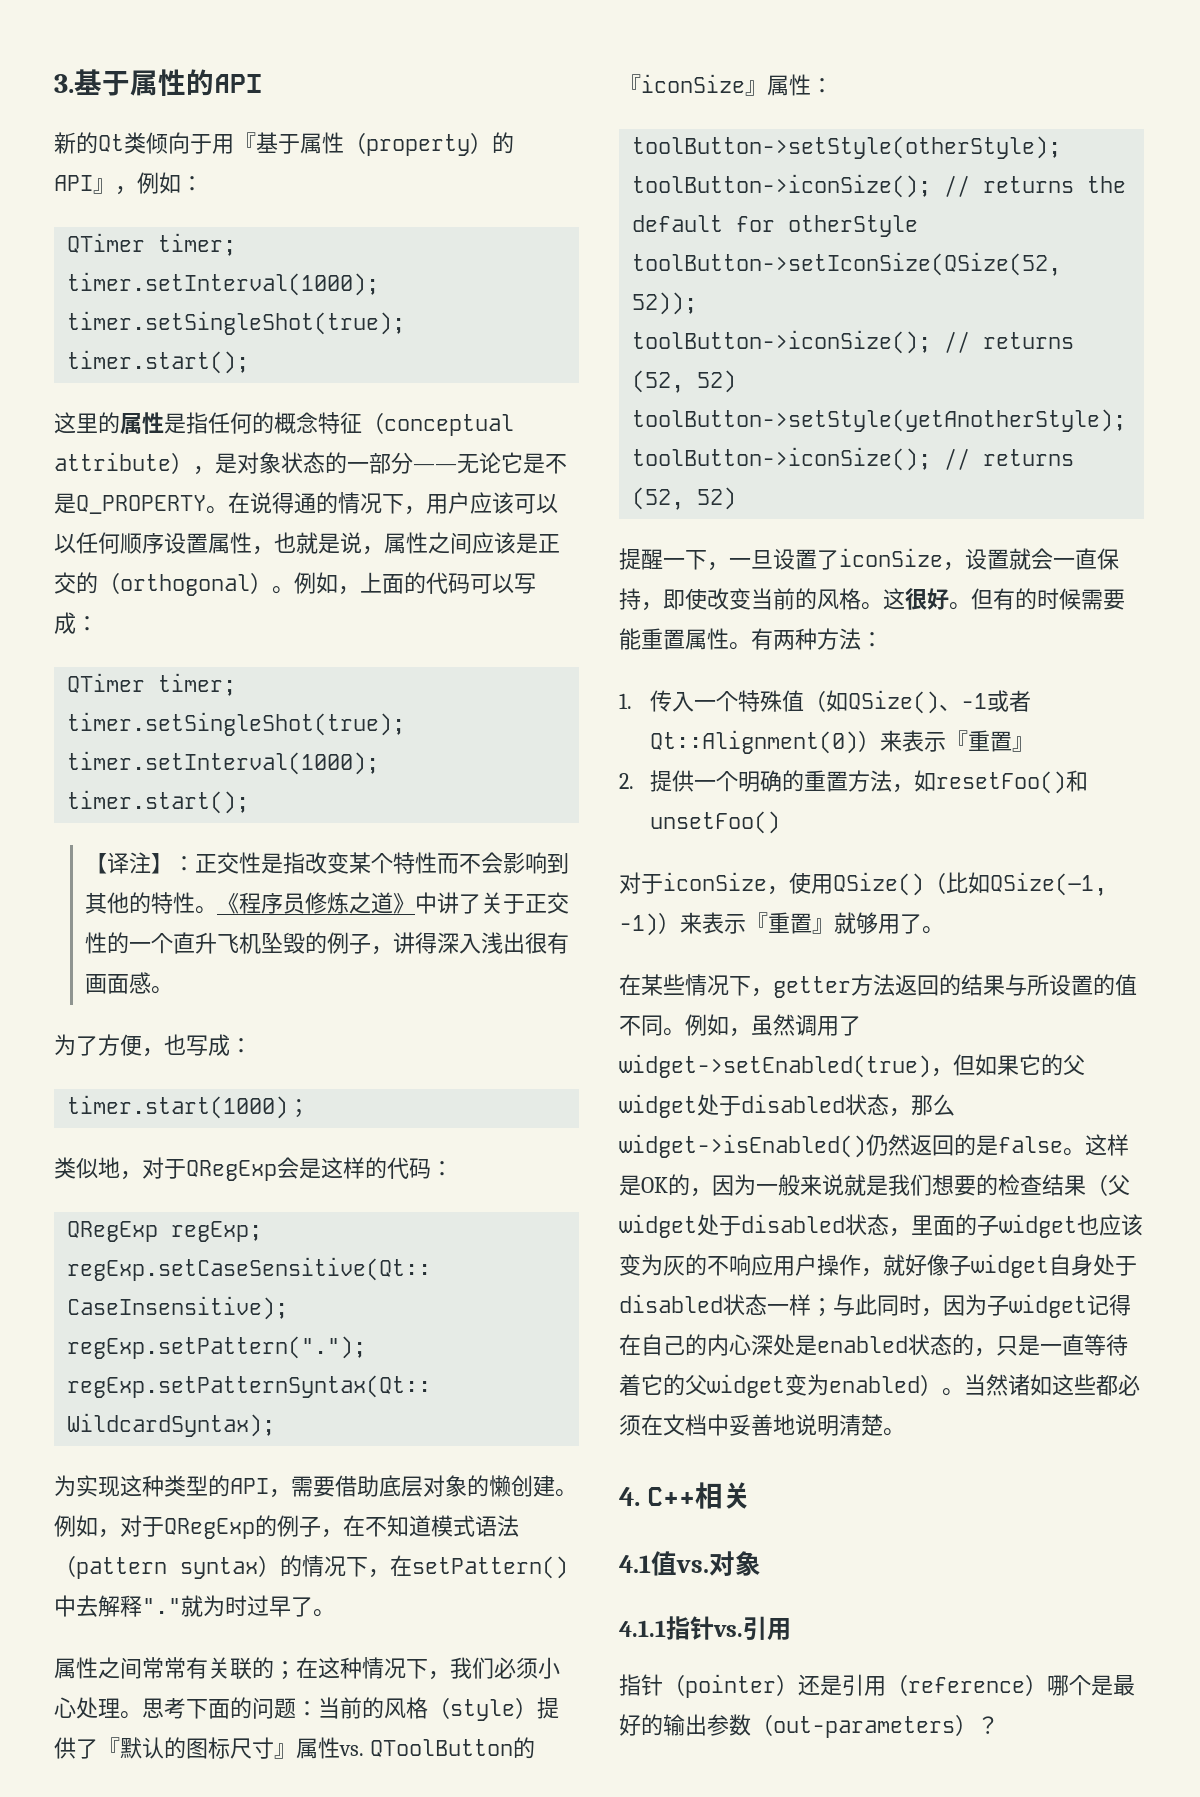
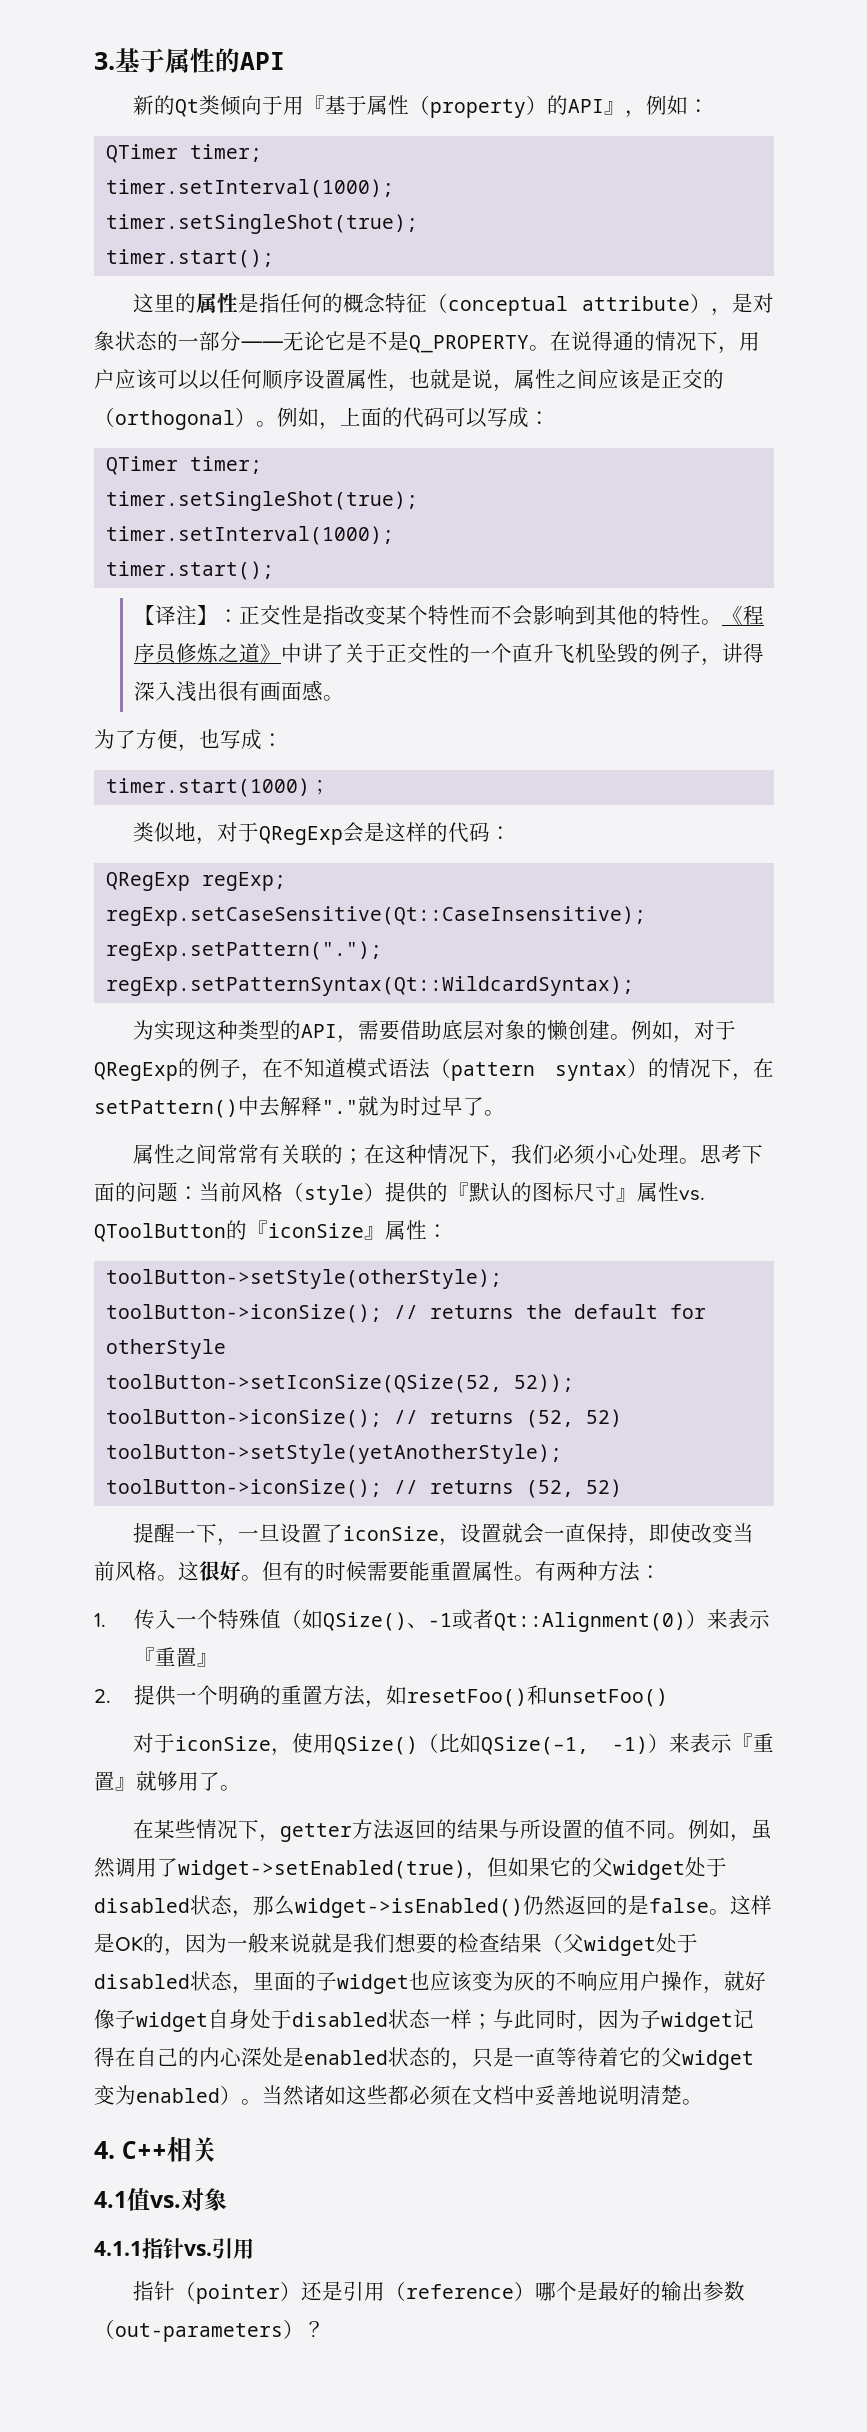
[362,1697,384,1719] 的 -> (241, 1192) none
[76,1739,98,1759] 了 -> [427,1182,448,1202] 的
[795,588,817,610] 的 -> (115, 1571) none

